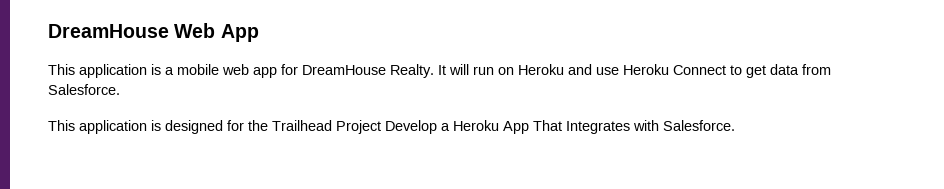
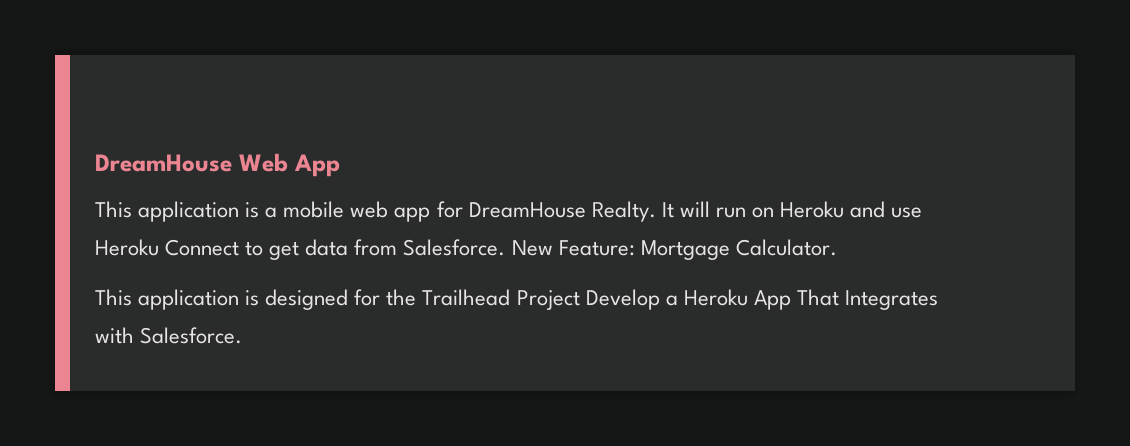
(120, 89) none -> [511,239,837,260] New Feature: Mortgage Calculator.

